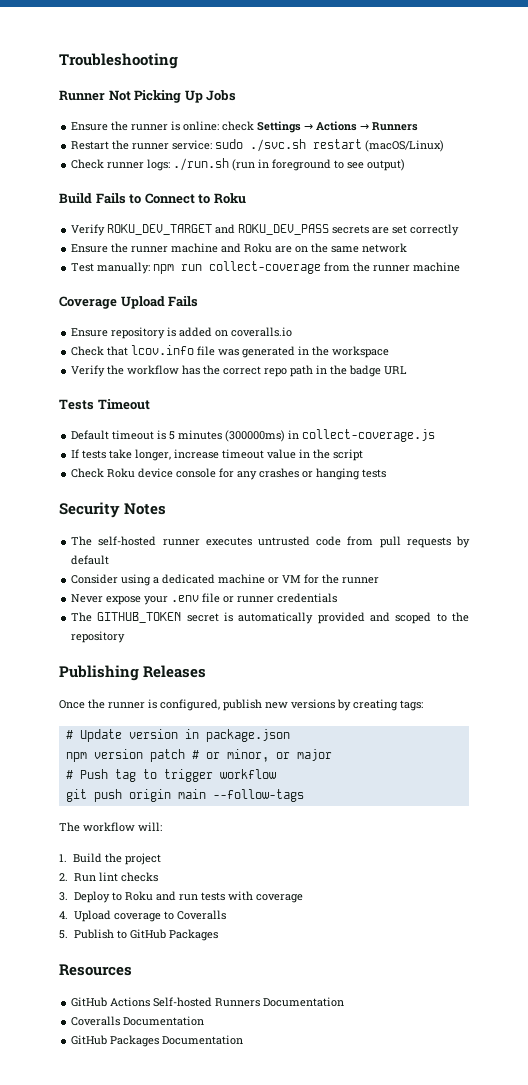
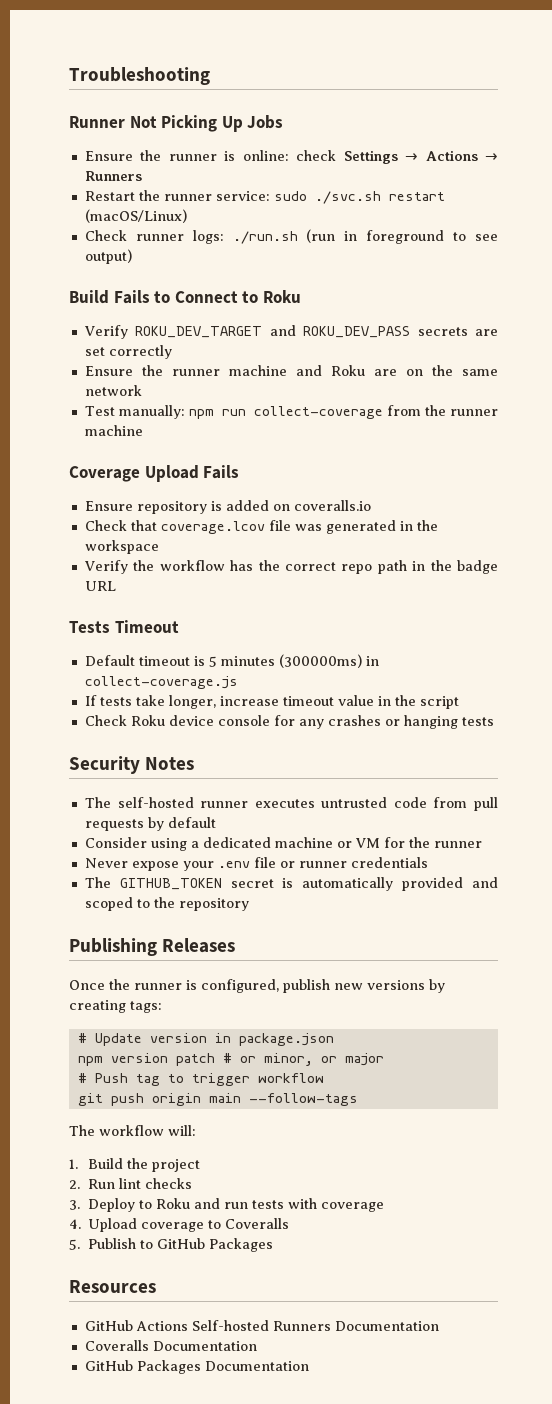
[131,345,195,355] lcov.info -> [160,521,265,534] coverage.lcov

